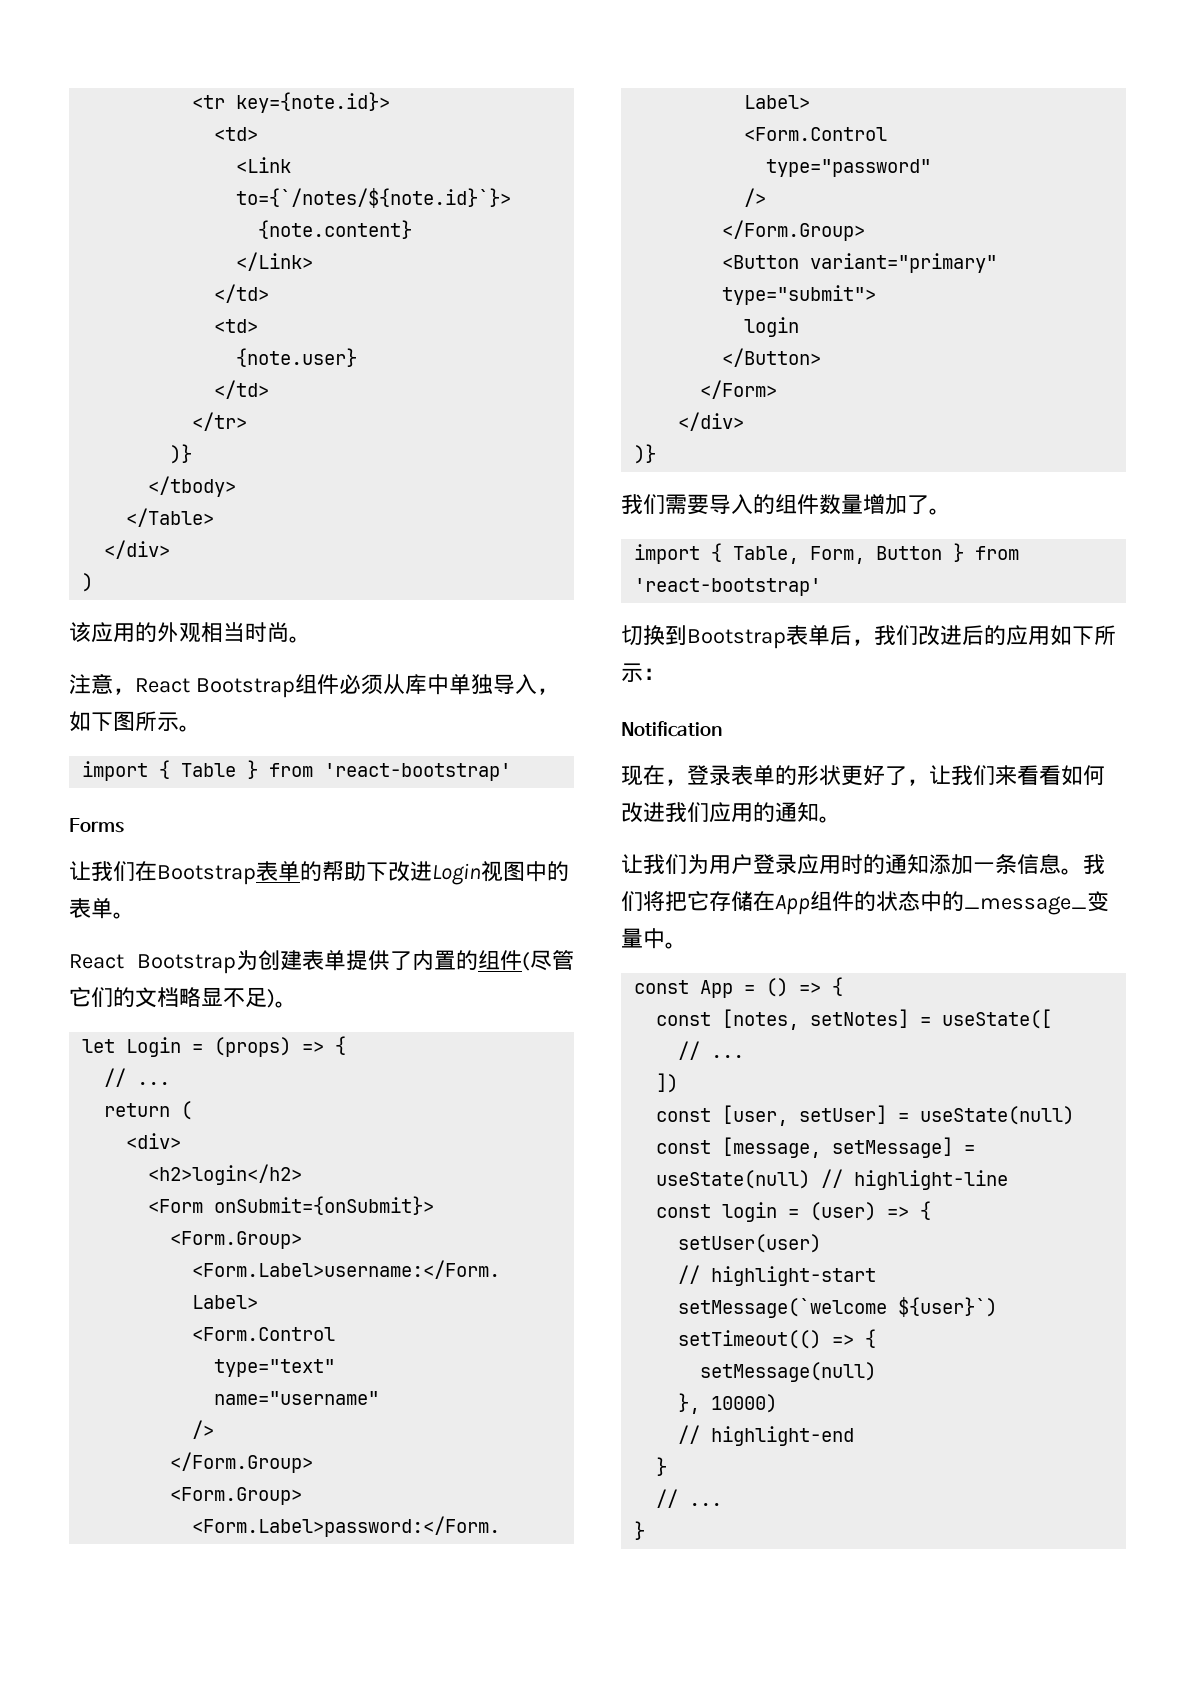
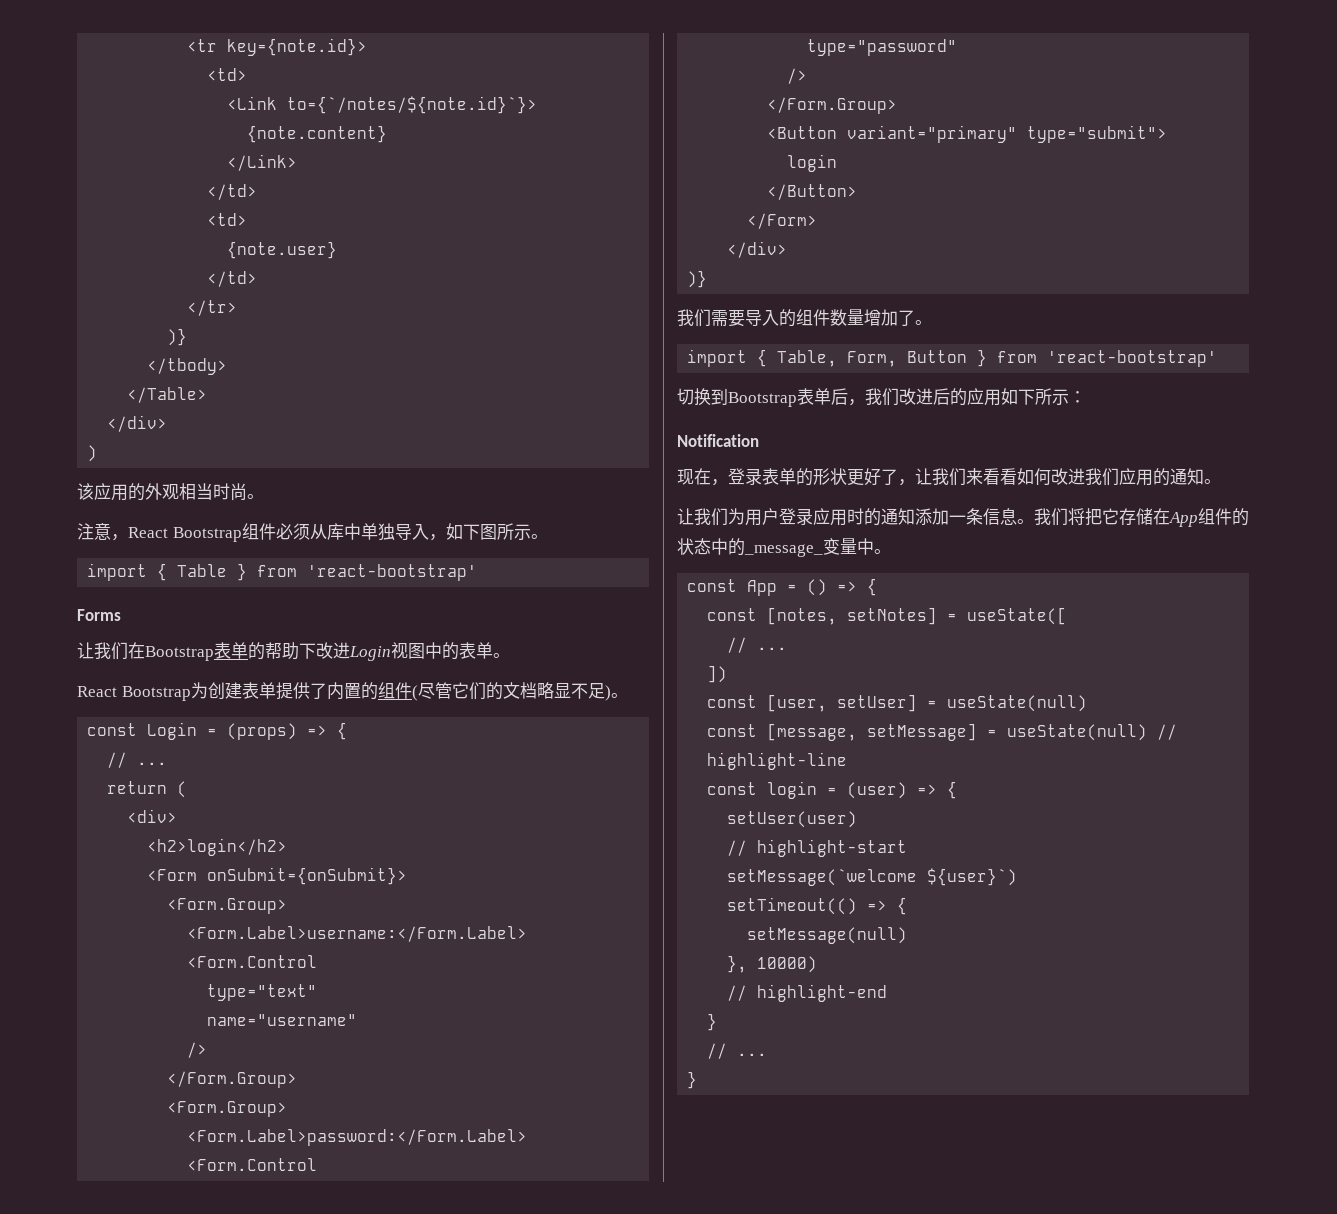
[82,1039,116,1053] let -> [87,723,138,736] const

